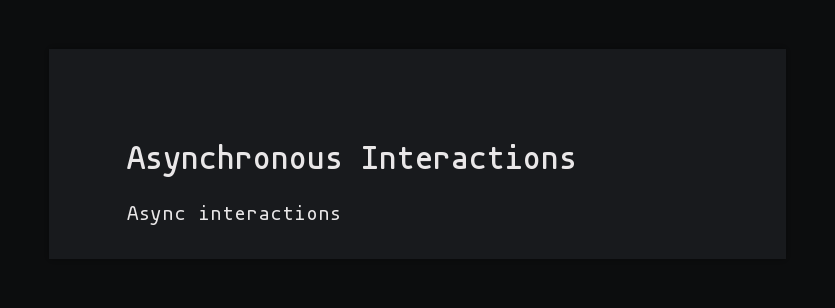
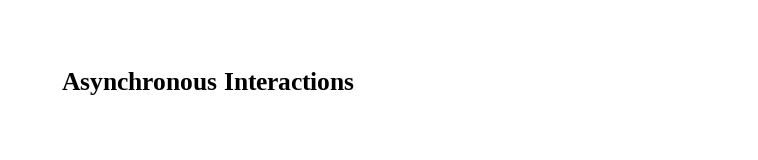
[127,205,341,225] // Async interactions -> (354, 81) none

